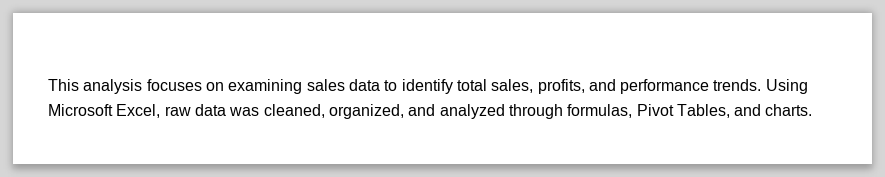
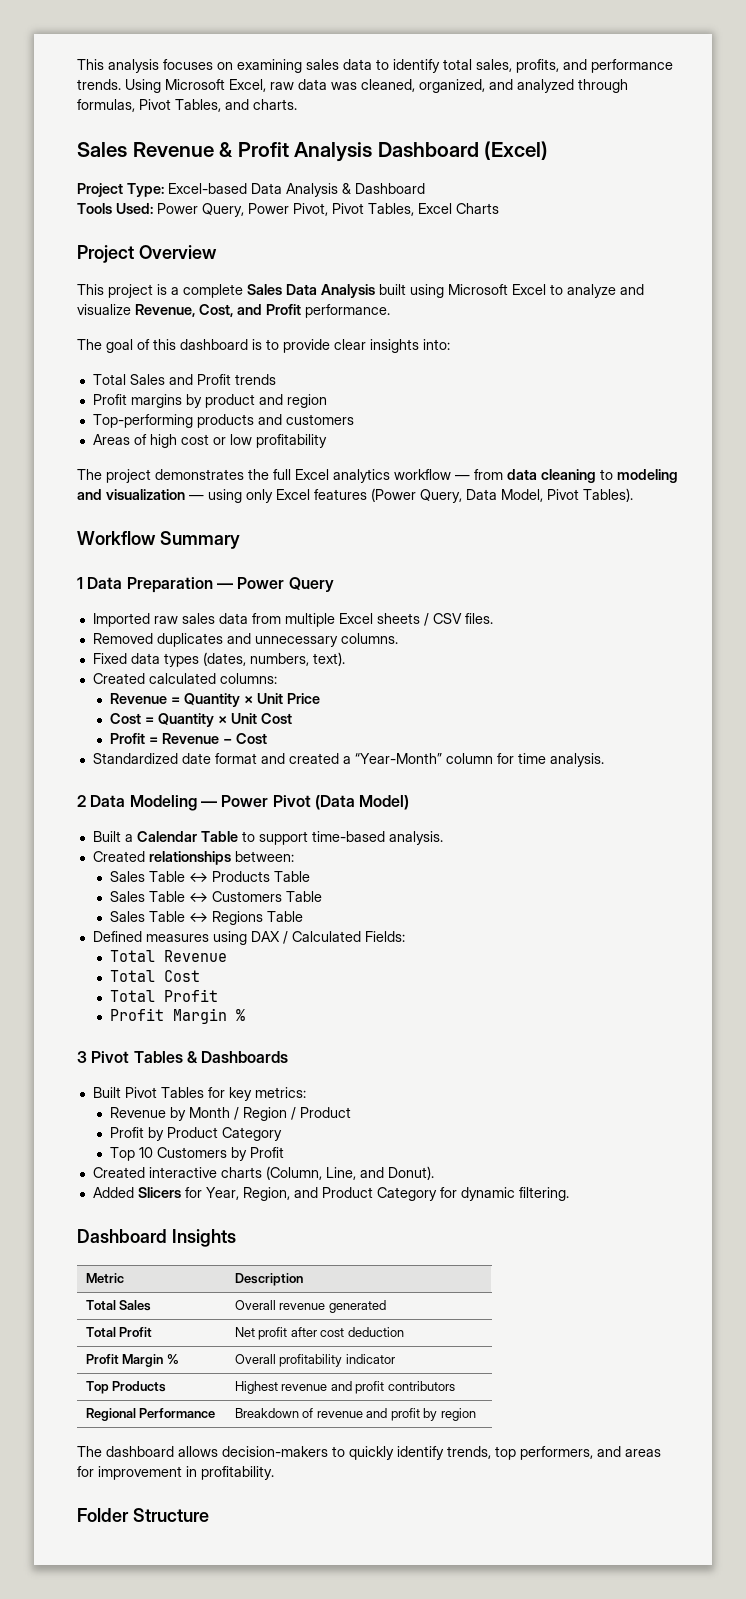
(813, 110) none -> [77,141,549,162] [77,183,425,197] [77,203,499,217] [77,245,217,263] [77,284,644,298] [77,304,390,318] [77,339,450,353] [92,374,276,385] [92,394,327,408] [92,414,354,428] [92,434,327,448] [77,469,678,483] [77,488,633,503] [77,531,240,549] [77,577,334,593] [92,613,493,627] [92,633,398,647] [92,652,345,667] [92,673,277,684] [109,693,320,707] [109,713,292,727] [109,733,267,744] [92,753,604,767] [77,795,410,811] [92,831,443,845] [92,851,294,865] [109,871,310,882] [109,891,322,902] [109,911,303,925] [92,931,405,945] [109,950,227,962] [109,970,200,982] [109,989,218,1002] [109,1008,245,1024] [77,1051,289,1063] [92,1087,306,1101] [109,1107,351,1121] [109,1127,282,1141] [109,1147,284,1161] [92,1166,434,1180] [92,1187,569,1201] [77,1229,236,1247] [85,1273,124,1283] [234,1273,303,1286] [85,1300,152,1311] [234,1300,386,1313] [85,1327,153,1337] [234,1327,404,1340] [85,1354,179,1367] [234,1354,395,1367] [85,1381,167,1394] [234,1381,455,1394] [85,1408,216,1421] [234,1408,476,1421] [77,1446,661,1460] [77,1466,274,1480] [77,1508,209,1522] // Sales Revenue & Profit Analysis Dashboard (Excel) // Project Type: Excel-based Data Analysis & Dashboard // Tools Used: Power Query, Power Pivot, Pivot Tables, Excel Charts // Project Overview // This project is a complete Sales Data Analysis built using Microsoft Excel to analyze and visualize Revenue, Cost, and Profit performance. // The goal of this dashboard is to provide clear insights into: // Total Sales and Profit trends // Profit margins by product and region // Top-performing products and customers // Areas of high cost or low profitability // The project demonstrates the full Excel analytics workflow — from data cleaning to modeling and visualization — using only Excel features (Power Query, Data Model, Pivot Tables). // Workflow Summary // 1 Data Preparation — Power Query // Imported raw sales data from multiple Excel sheets / CSV files. // Removed duplicates and unnecessary columns. // Fixed data types (dates, numbers, text). // Created calculated columns: // Revenue = Quantity × Unit Price // Cost = Quantity × Unit Cost // Profit = Revenue − Cost // Standardized date format and created a “Year-Month” column for time analysis. // 2 Data Modeling — Power Pivot (Data Model) // Built a Calendar Table to support time-based analysis. // Created relationships between: // Sales Table ↔ Products Table // Sales Table ↔ Customers Table // Sales Table ↔ Regions Table // Defined measures using DAX / Calculated Fields: // Total Revenue // Total Cost // Total Profit // Profit Margin % // 3 Pivot Tables & Dashboards // Built Pivot Tables for key metrics: // Revenue by Month / Region / Product // Profit by Product Category // Top 10 Customers by Profit // Created interactive charts (Column, Line, and Donut). // Added Slicers for Year, Region, and Product Category for dynamic filtering. // Dashboard Insights // Metric | Description // Total Sales | Overall revenue generated // Total Profit | Net profit after cost deduction // Profit Margin % | Overall profitability indicator // Top Products | Highest revenue and profit contributors // Regional Performance | Breakdown of revenue and profit by region // The dashboard allows decision-makers to quickly identify trends, top performers, and areas for improvement in profitability. // Folder Structure

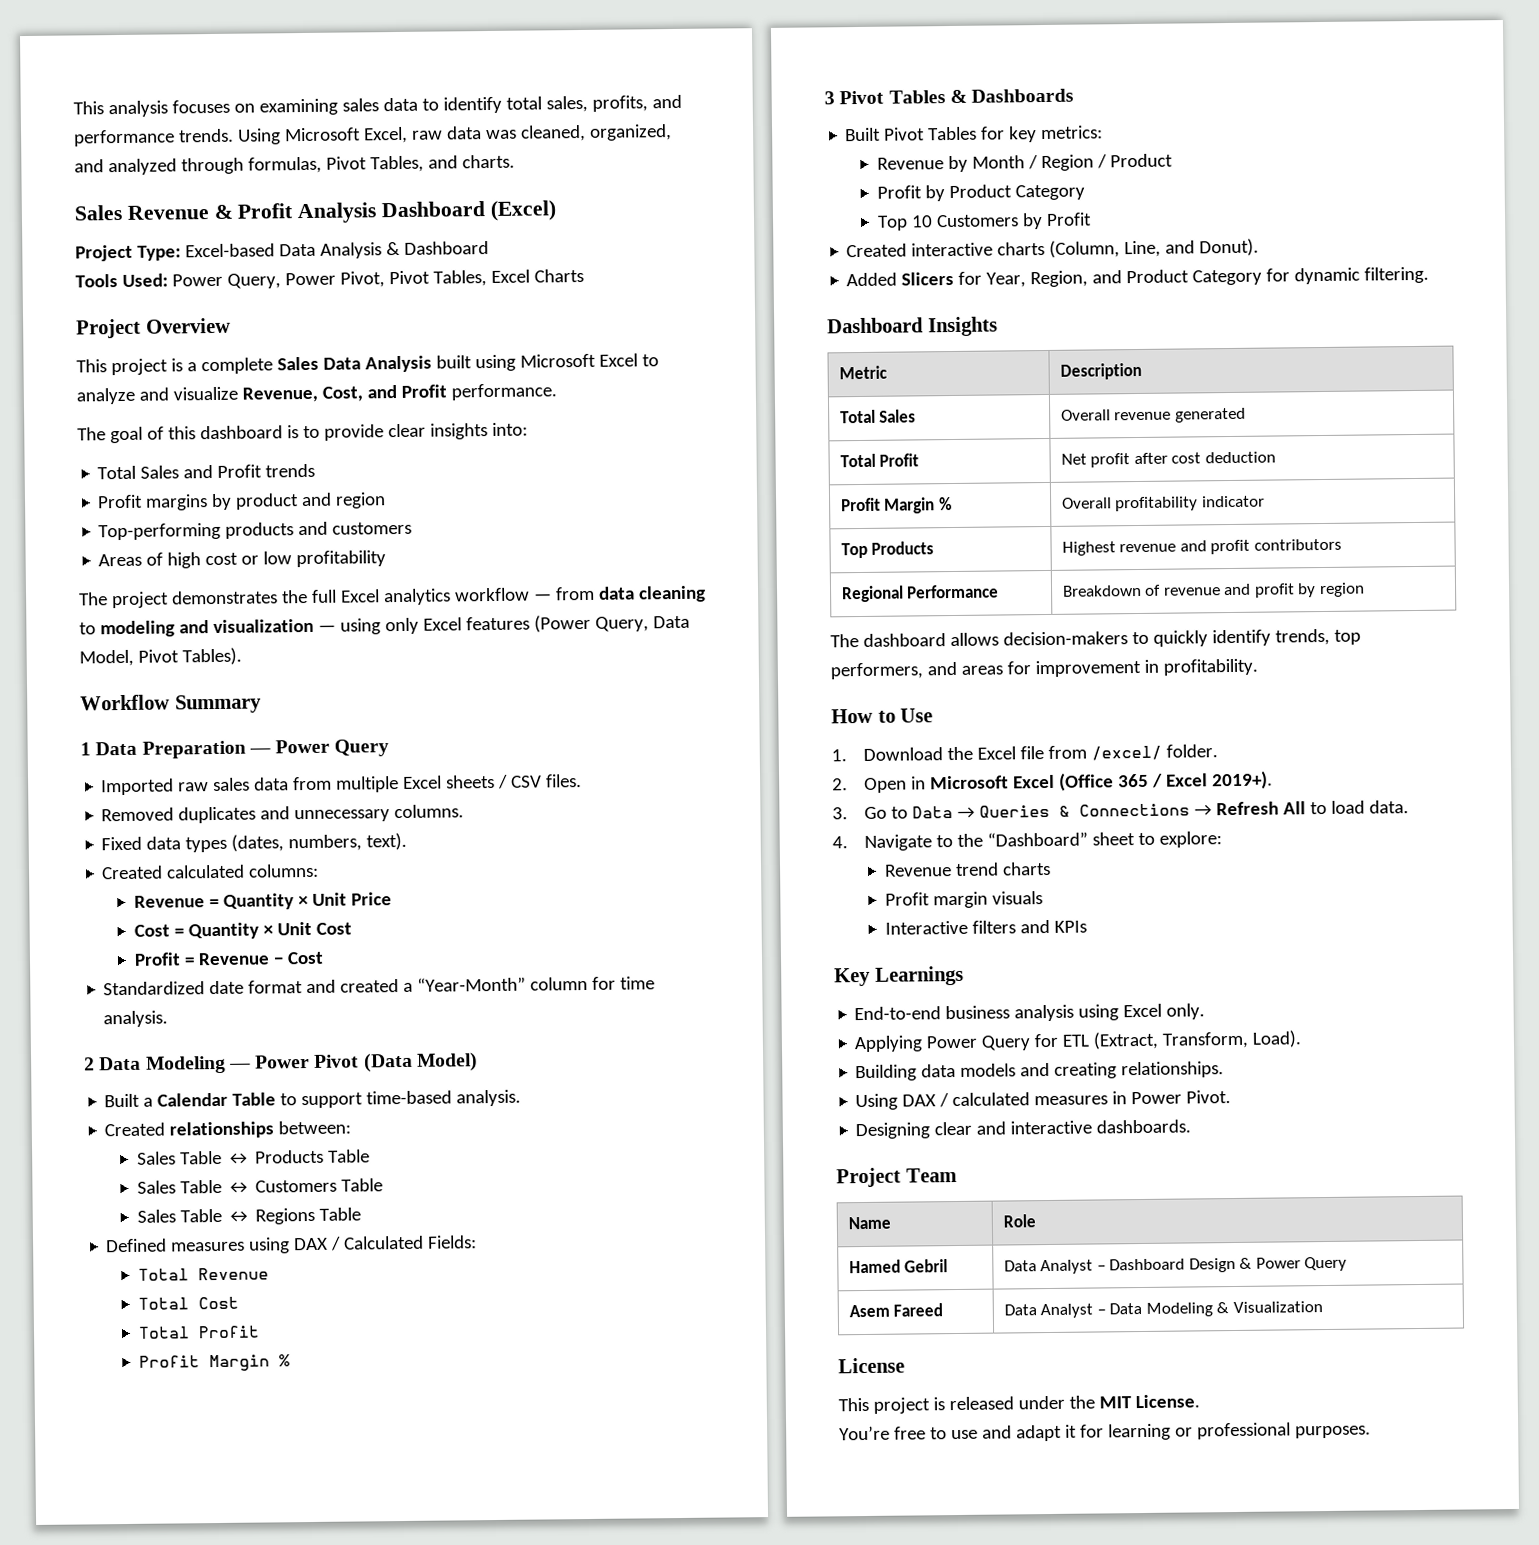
[77,1508,209,1522] Folder Structure -> [831,708,934,724] [831,744,1218,762] [832,770,1273,793] [832,800,1409,820] [832,831,1222,851] [884,861,1051,877] [884,891,1043,909] [884,919,1087,935] [834,965,964,987] [854,1003,1206,1022] [854,1030,1303,1053] [855,1061,1225,1082] [855,1090,1232,1111] [855,1119,1192,1140] [836,1167,957,1188] [847,1216,891,1230] [1002,1214,1036,1228] [848,1259,949,1274] [1003,1256,1348,1275] [848,1303,944,1318] [1003,1301,1323,1319] [838,1357,905,1374] [838,1394,1200,1414] [839,1422,1371,1442] How to Use // 1. Download the Excel file from /excel/ folder. // 2. Open in Microsoft Excel (Office 365 / Excel 2019+). // 3. Go to Data → Queries & Connections → Refresh All to load data. // 4. Navigate to the “Dashboard” sheet to explore: // Revenue trend charts // Profit margin visuals // Interactive filters and KPIs // Key Learnings // End-to-end business analysis using Excel only. // Applying Power Query for ETL (Extract, Transform, Load). // Building data models and creating relationships. // Using DAX / calculated measures in Power Pivot. // Designing clear and interactive dashboards. // Project Team // Name | Role // Hamed Gebril | Data Analyst – Dashboard Design & Power Query // Asem Fareed | Data Analyst – Data Modeling & Visualization // License // This project is released under the MIT License. // You’re free to use and adapt it for learning or professional purposes.

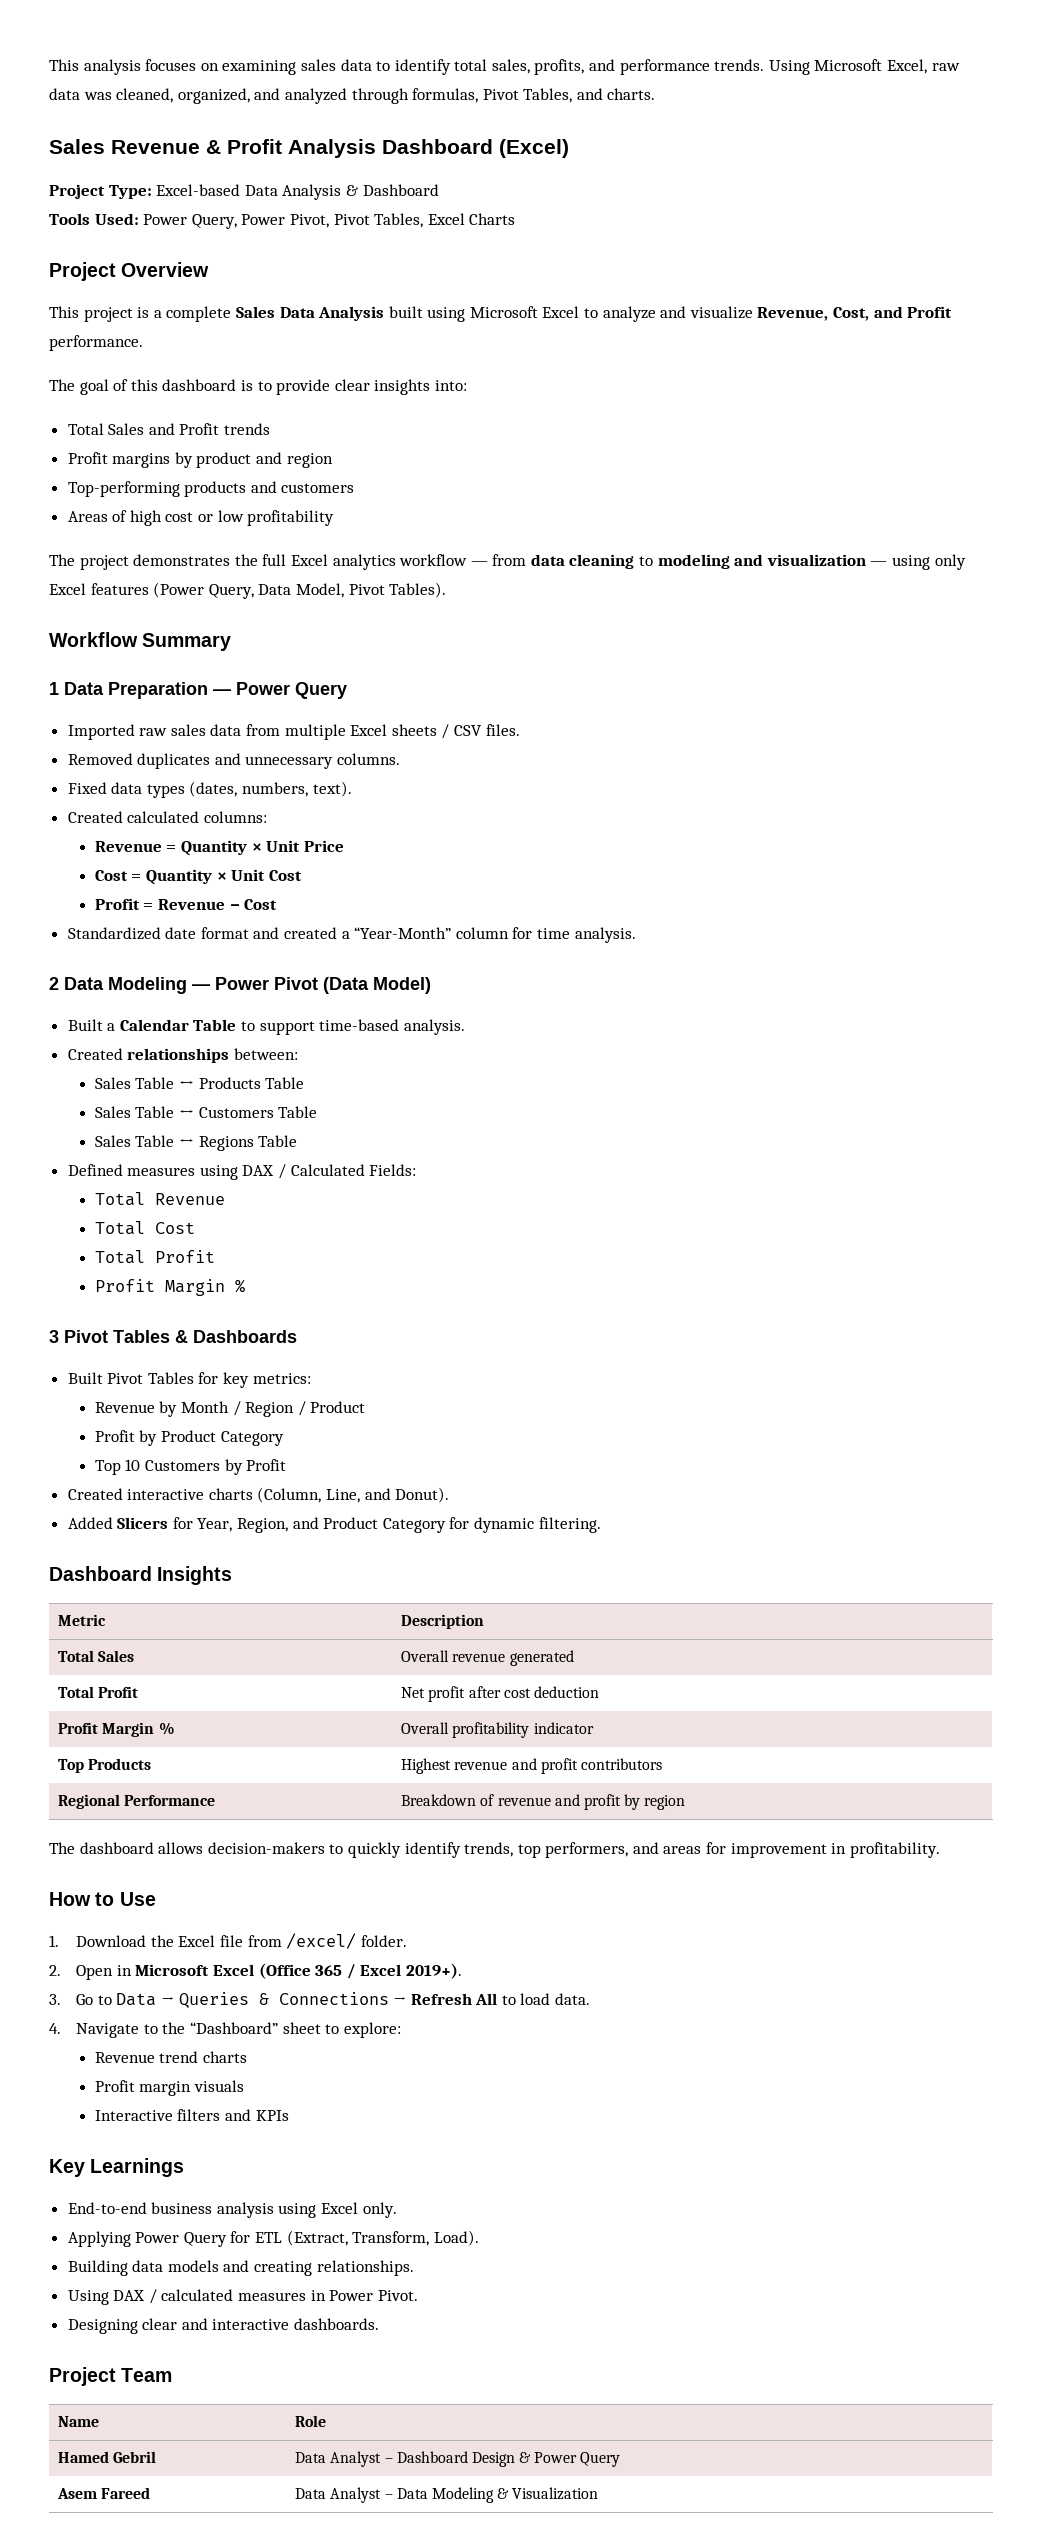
[838,1357,905,1374] [838,1394,1200,1414] [839,1422,1371,1442] // License // This project is released under the MIT License. // You’re free to use and adapt it for learning or professional purposes. -> (599, 2493) none

